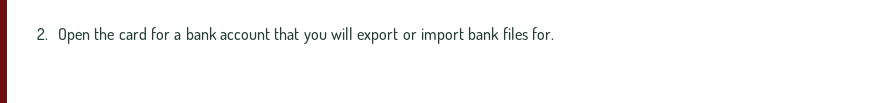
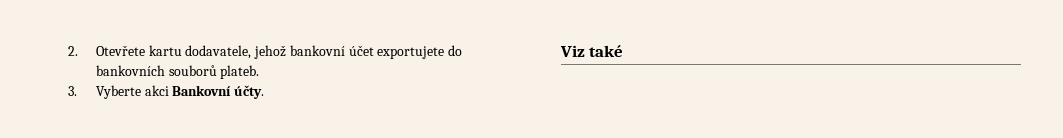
[58,27,554,44] Open the card for a bank account that you will export or import bank files for. -> [95,45,463,59] [95,65,260,79] [68,85,265,99] [560,45,624,57] Otevřete kartu dodavatele, jehož bankovní účet exportujete do bankovních souborů plateb. // 3. Vyberte akci Bankovní účty. // Viz také

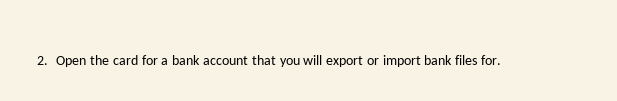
[95,45,463,59] [95,65,260,79] [68,85,265,99] [560,45,624,57] Otevřete kartu dodavatele, jehož bankovní účet exportujete do bankovních souborů plateb. // 3. Vyberte akci Bankovní účty. // Viz také -> [56,55,501,67] Open the card for a bank account that you will export or import bank files for.

